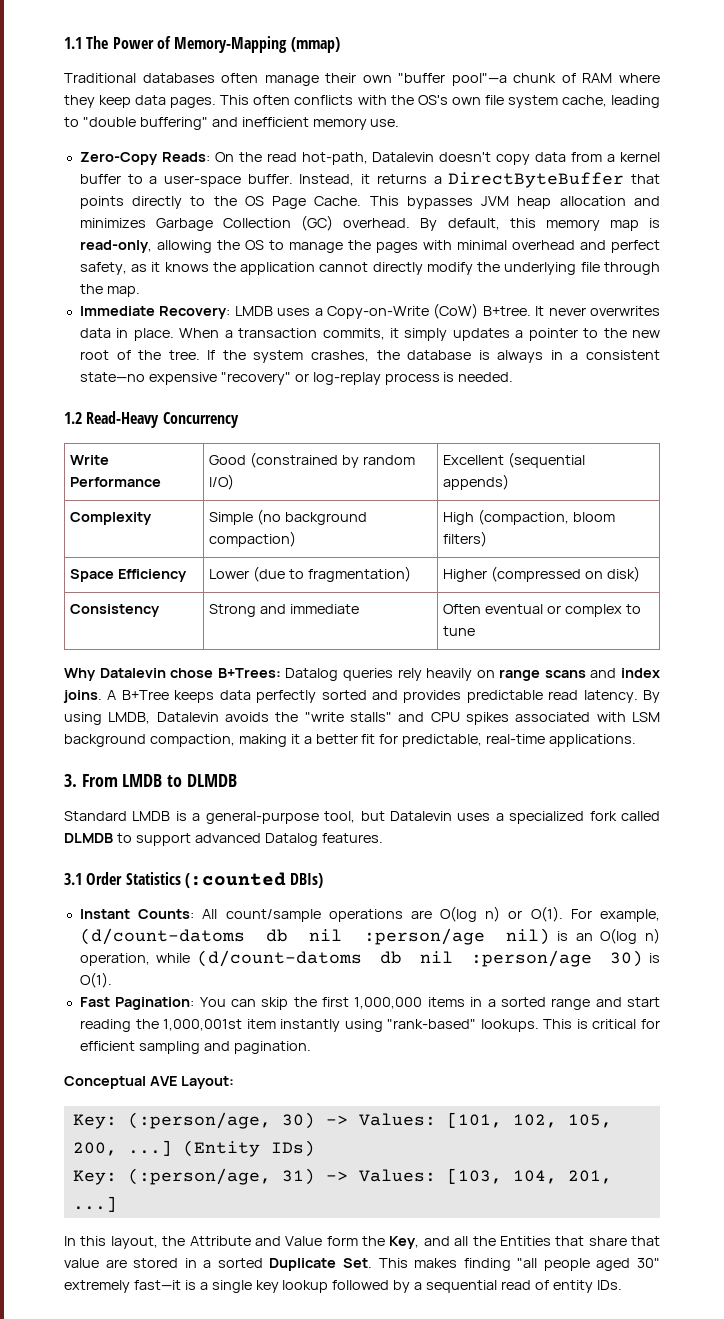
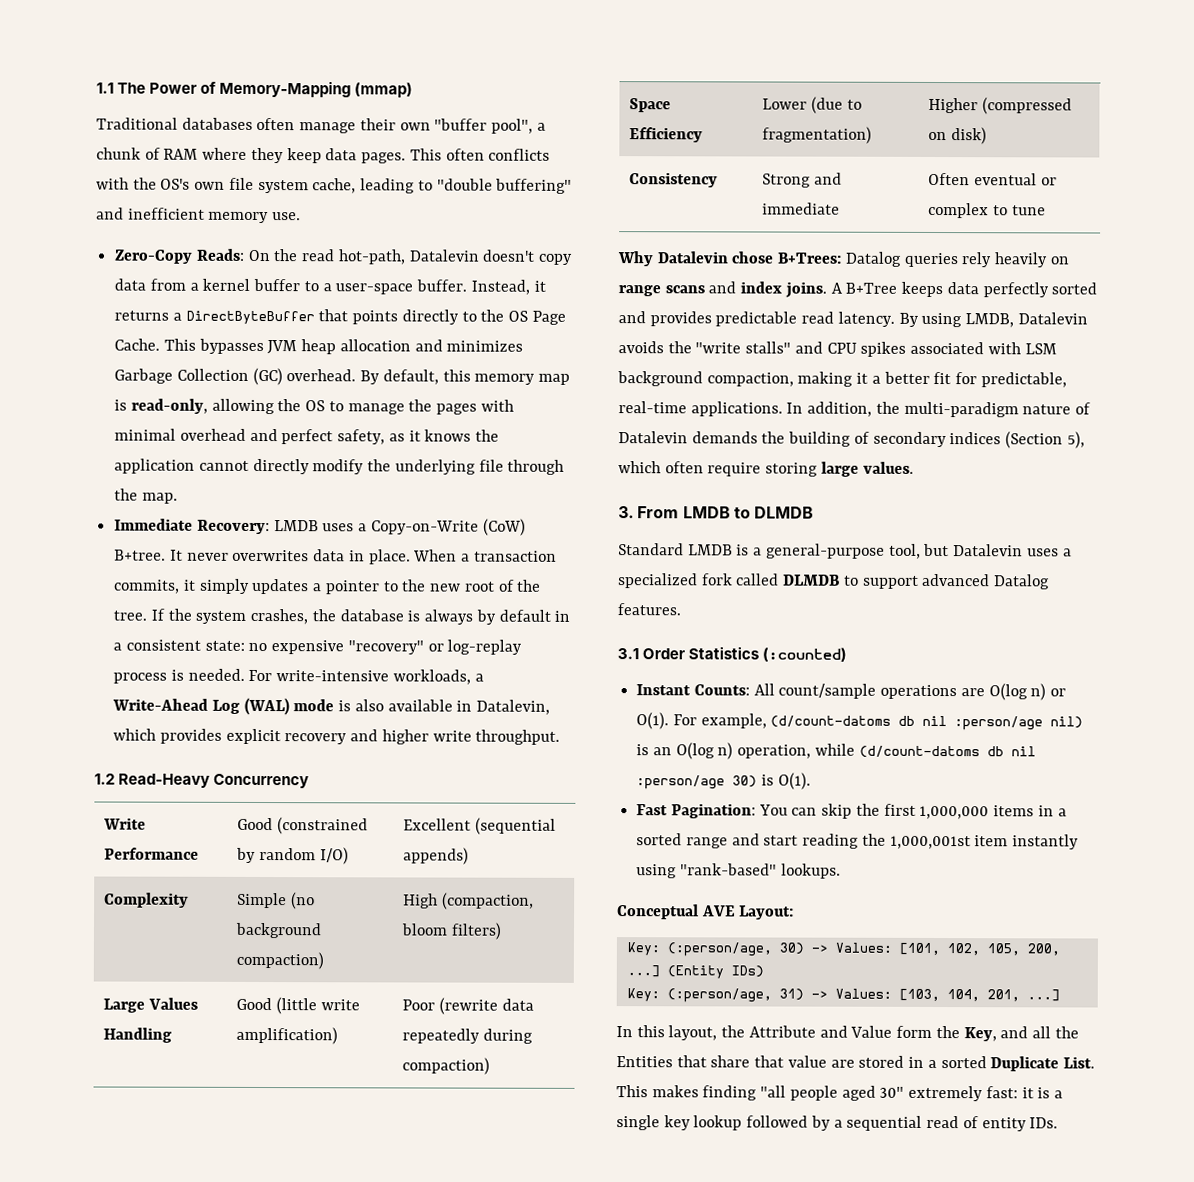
[451,73,507,86] pool"—a -> [491,118,546,134] pool", a
(544, 356) none -> [475,609,551,625] by default
[79,372,145,382] state—no -> [204,640,268,652] state: no
(514, 377) none -> [248,669,484,685] [112,697,551,716] [113,728,561,745] For write-intensive workloads, a Write-Ahead Log (WAL) mode is also available in Datalevin, which provides explicit recovery and higher write throughput.
(488, 539) none -> [103,997,198,1013] [103,1027,173,1043] [236,997,360,1015] [236,1026,339,1045] [402,997,534,1015] [402,1028,533,1044] [402,1057,491,1075] // Large Values Handling | Good (little write amplification) | Poor (rewrite data repeatedly during compaction)
(637, 740) none -> [786,401,1092,418] [618,431,1085,449] [618,461,914,477] In addition, the multi-paradigm nature of Datalevin demands the building of secondary indices (Section 5), which often require storing large values.
[184,872,324,888] (:counted DBIs) -> [762,647,848,662] (:counted)
[543,1019,660,1029] [79,1041,311,1054] This is critical for efficient sampling and pagination. -> (841, 871) none
[343,1258,372,1268] Set. -> [1062,1056,1095,1069] List.
[133,1280,181,1290] fast—it -> [985,1086,1034,1099] fast: it

